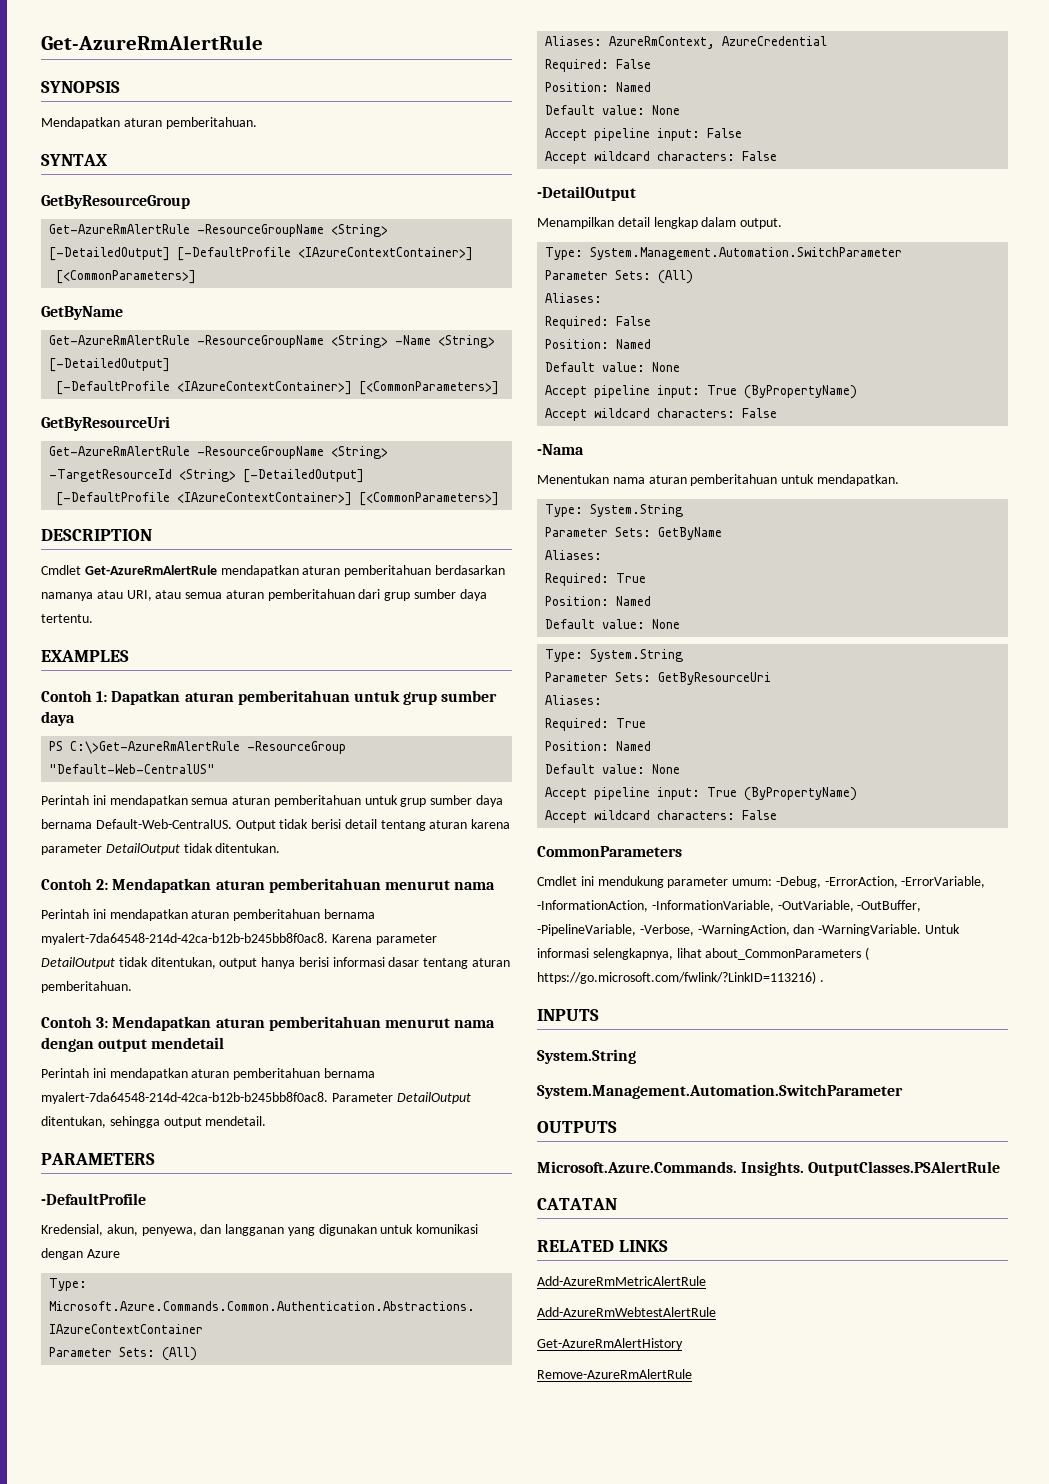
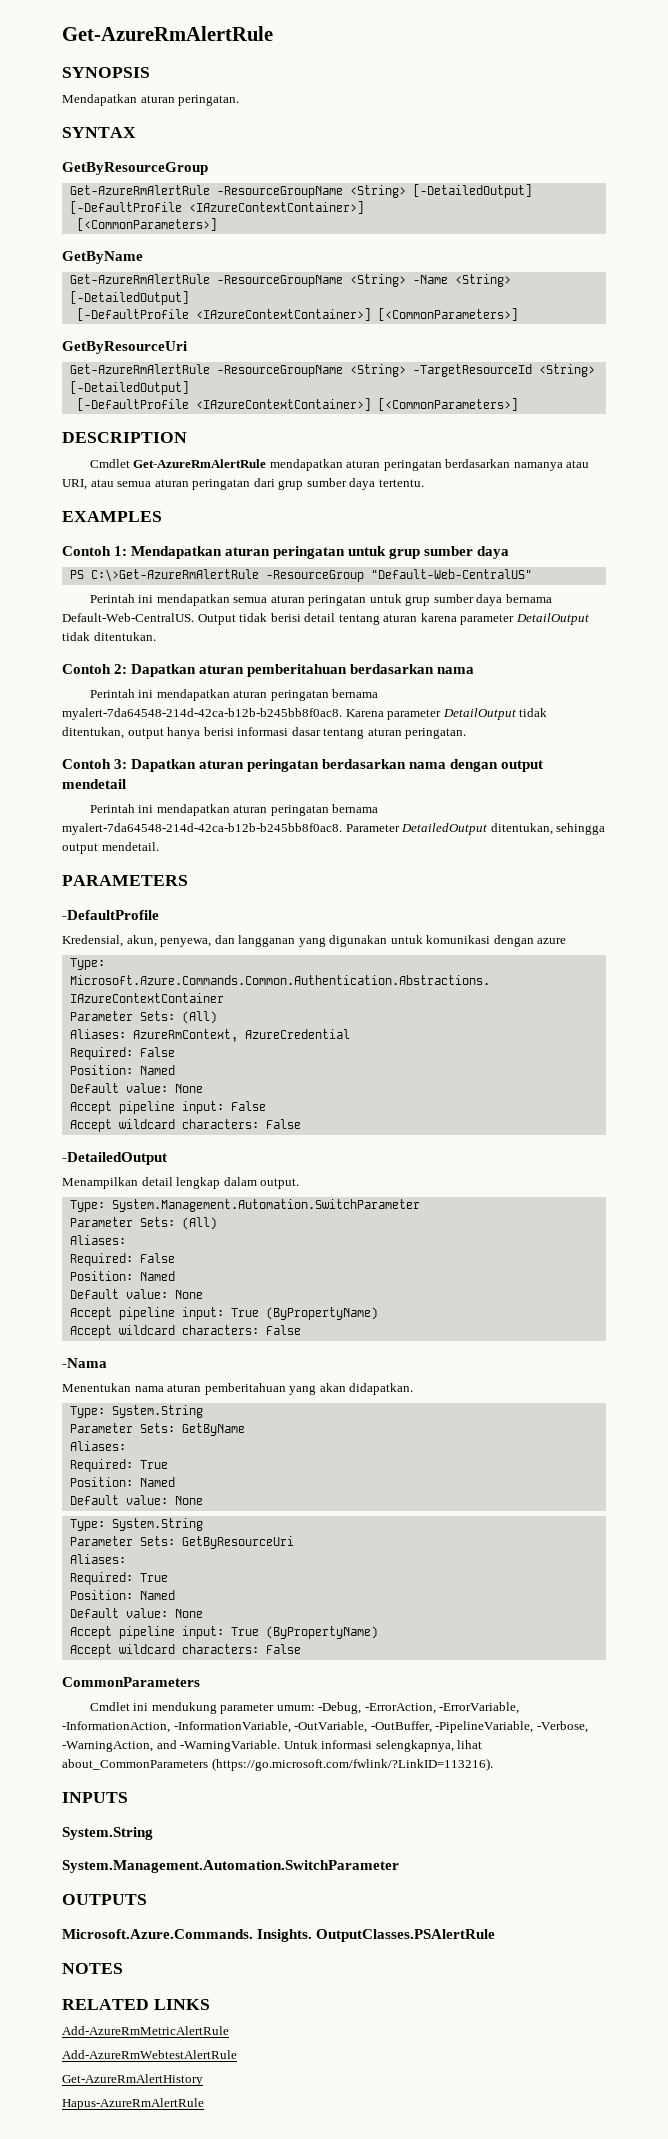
[165,117,257,129] pemberitahuan. -> [178,95,240,106] peringatan.
[344,565,432,577] pemberitahuan -> [383,460,442,471] peringatan
[267,589,355,601] pemberitahuan -> [192,479,251,490] peringatan
[111,690,350,705] Dapatkan aturan pemberitahuan -> [131,546,346,559] Mendapatkan aturan peringatan
[273,795,361,807] pemberitahuan -> [308,595,367,606] peringatan
[112,878,450,893] Mendapatkan aturan pemberitahuan menurut -> [131,664,435,677] Dapatkan aturan pemberitahuan berdasarkan
[233,909,321,921] pemberitahuan -> [270,690,329,701] peringatan
[41,981,132,993] pemberitahuan. -> [405,728,467,739] peringatan.
[112,1016,450,1031] Mendapatkan aturan pemberitahuan menurut -> [131,759,407,772] Dapatkan aturan peringatan berdasarkan
[233,1068,321,1080] pemberitahuan -> [270,805,329,816] peringatan
[396,1092,471,1104] DetailOutput -> [401,823,488,835] DetailedOutput
[86,1249,120,1258] Azure -> [537,938,567,944] azure
[537,186,636,201] -DetailOutput -> [62,1152,167,1165] -DetailedOutput
[781,474,899,486] untuk mendapatkan. -> [289,1383,414,1395] yang akan didapatkan.
[793,924,815,934] dan -> [156,1740,177,1749] and
[865,947,870,960] [537,971,824,984] ( https://go.microsoft.com/fwlink/?LinkID=113216) . -> [211,1758,493,1771] (https://go.microsoft.com/fwlink/?LinkID=113216).
[537,1198,617,1210] CATATAN -> [62,1963,123,1974] NOTES
[537,1369,692,1379] Remove-AzureRmAlertRule -> [62,2098,204,2110] Hapus-AzureRmAlertRule

